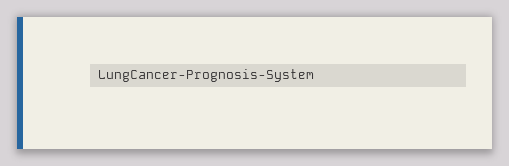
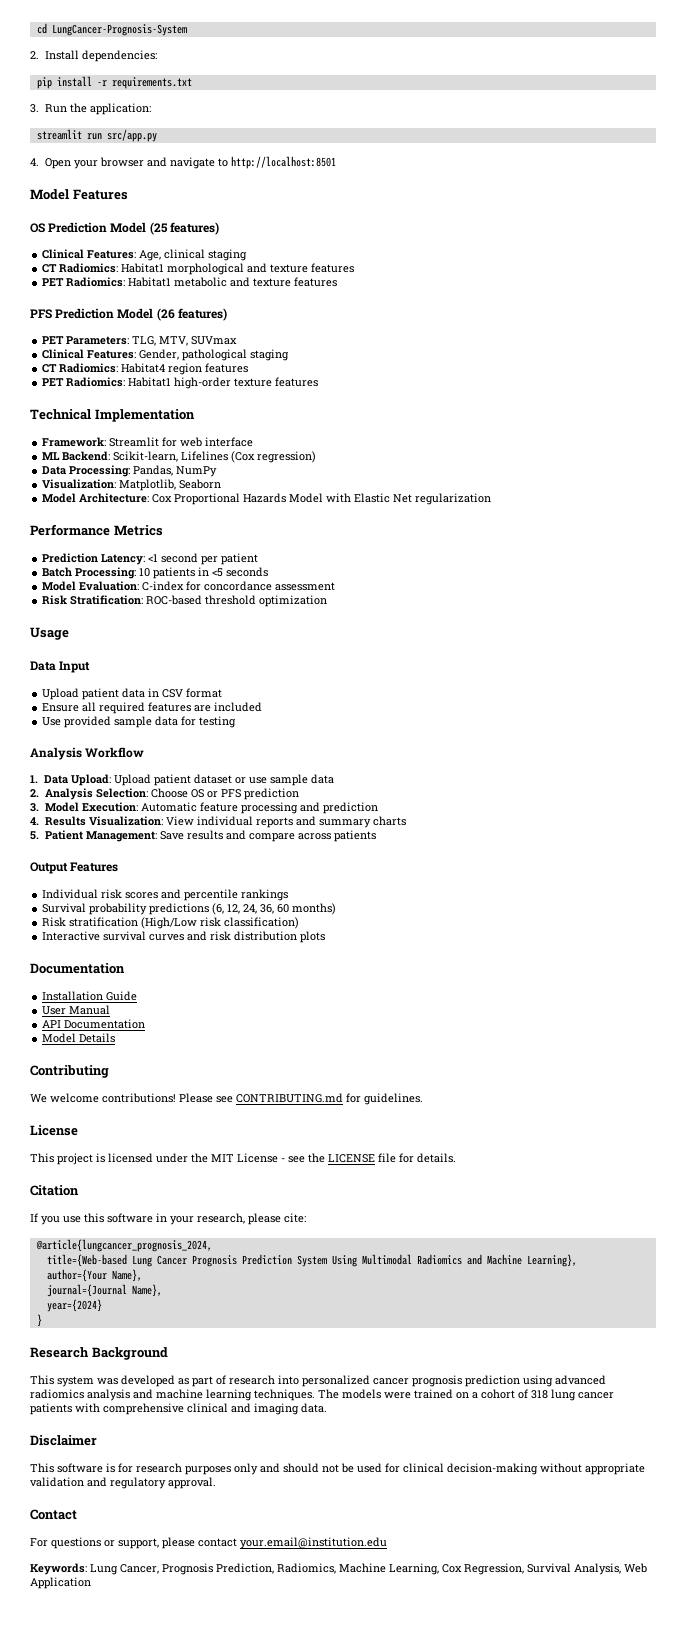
(98, 75) none -> [36,23,47,34] cd
(315, 75) none -> [30,50,157,62] [36,76,192,89] [30,103,151,115] [36,129,157,142] [30,156,336,169] [30,189,128,200] [30,222,219,235] [42,249,248,261] [42,263,355,275] [42,277,338,287] [30,308,227,321] [42,336,238,346] [42,349,290,361] [42,363,249,375] [42,377,319,389] [30,409,195,422] [42,437,254,447] [42,451,317,463] [42,465,218,477] [42,479,222,491] [42,493,492,505] [30,524,163,536] [42,553,259,565] [42,567,269,579] [42,581,336,591] [42,595,328,607] [30,627,69,640] [30,661,91,673] [42,688,223,700] [42,702,263,714] [42,716,237,728] [30,747,145,760] [30,774,334,786] [30,788,299,800] [30,802,378,814] [30,816,406,828] [30,830,376,842] [30,862,119,874] [42,889,289,901] [42,903,337,915] [42,917,300,929] [42,931,326,943] [30,963,125,974] [42,991,138,1001] [42,1005,111,1015] [42,1019,146,1029] [42,1033,116,1043] [30,1065,109,1078] [30,1093,423,1105] [30,1125,78,1136] [30,1153,456,1165] [30,1185,79,1196] [30,1213,306,1225] [35,1239,212,1252] [46,1254,577,1267] [46,1269,142,1282] [46,1284,162,1297] [46,1299,102,1312] [36,1314,42,1327] [30,1347,168,1360] [30,1375,606,1387] [30,1389,614,1401] [30,1403,327,1415] [30,1435,97,1446] [30,1463,645,1475] [30,1477,216,1489] [30,1509,77,1520] [30,1537,387,1549] [30,1563,647,1575] [30,1577,91,1589] // 2. Install dependencies: // pip install -r requirements.txt // 3. Run the application: // streamlit run src/app.py // 4. Open your browser and navigate to http://localhost:8501 // Model Features // OS Prediction Model (25 features) // Clinical Features: Age, clinical staging // CT Radiomics: Habitat1 morphological and texture features // PET Radiomics: Habitat1 metabolic and texture features // PFS Prediction Model (26 features) // PET Parameters: TLG, MTV, SUVmax // Clinical Features: Gender, pathological staging // CT Radiomics: Habitat4 region features // PET Radiomics: Habitat1 high-order texture features // Technical Implementation // Framework: Streamlit for web interface // ML Backend: Scikit-learn, Lifelines (Cox regression) // Data Processing: Pandas, NumPy // Visualization: Matplotlib, Seaborn // Model Architecture: Cox Proportional Hazards Model with Elastic Net regularization // Performance Metrics // Prediction Latency: <1 second per patient // Batch Processing: 10 patients in <5 seconds // Model Evaluation: C-index for concordance assessment // Risk Stratification: ROC-based threshold optimization // Usage // Data Input // Upload patient data in CSV format // Ensure all required features are included // Use provided sample data for testing // Analysis Workflow // 1. Data Upload: Upload patient dataset or use sample data // 2. Analysis Selection: Choose OS or PFS prediction // 3. Model Execution: Automatic feature processing and prediction // 4. Results Visualization: View individual reports and summary charts // 5. Patient Management: Save results and compare across patients // Output Features // Individual risk scores and percentile rankings // Survival probability predictions (6, 12, 24, 36, 60 months) // Risk stratification (High/Low risk classification) // Interactive survival curves and risk distribution plots // Documentation // Installation Guide // User Manual // API Documentation // Model Details // Contributing // We welcome contributions! Please see CONTRIBUTING.md for guidelines. // License // This project is licensed under the MIT License - see the LICENSE file for details. // Citation // If you use this software in your research, please cite: // @article{lungcancer_prognosis_2024, // title={Web-based Lung Cancer Prognosis Prediction System Using Multimodal Radiomics and Machine Learning}, // author={Your Name}, // journal={Journal Name}, // year={2024} // } // Research Background // This system was developed as part of research into personalized cancer prognosis prediction using advanced radiomics analysis and machine learning techniques. The models were trained on a cohort of 318 lung cancer patients with comprehensive clinical and imaging data. // Disclaimer // This software is for research purposes only and should not be used for clinical decision-making without appropriate validation and regulatory approval. // Contact // For questions or support, please contact your.email@institution.edu // Keywords: Lung Cancer, Prognosis Prediction, Radiomics, Machine Learning, Cox Regression, Survival Analysis, Web Application

